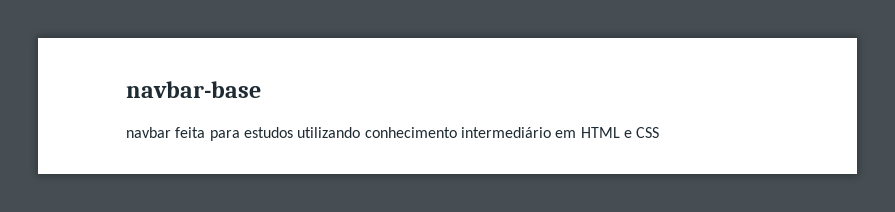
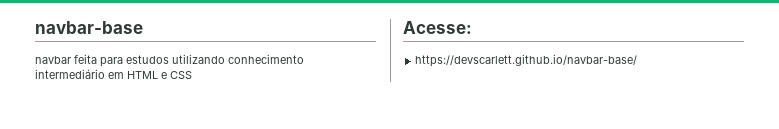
(660, 132) none -> [403,21,472,34] [415,54,638,67] // Acesse: // https://devscarlett.github.io/navbar-base/

